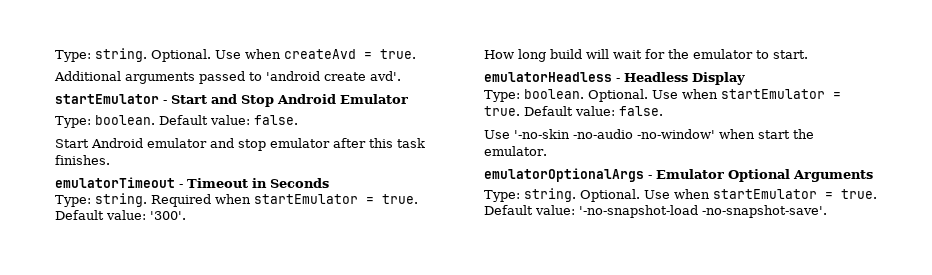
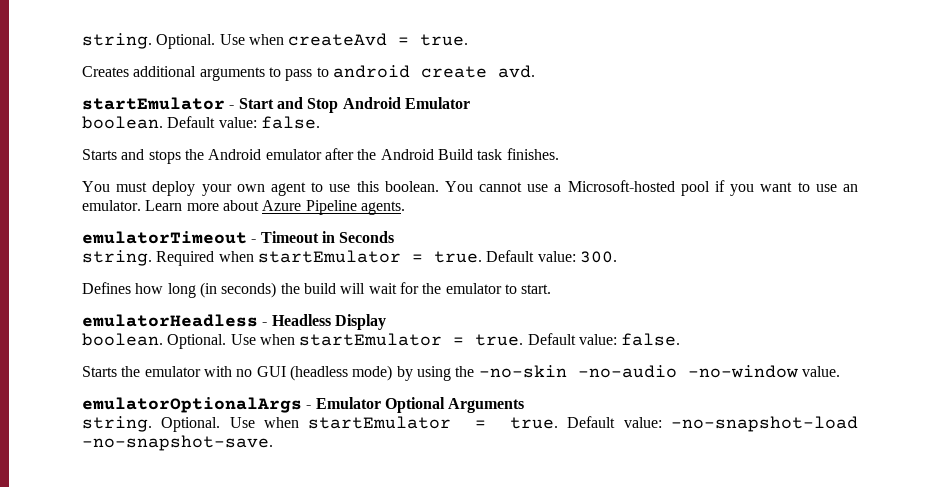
[55,50,91,62] Type: -> (82, 41) none
[54,71,401,84] Additional arguments passed to 'android create avd'. -> [82,65,535,81] Creates additional arguments to pass to android create avd.
[55,116,91,128] Type: -> (470, 103) none
[55,138,425,151] [55,155,110,165] Start Android emulator and stop emulator after this task finishes. -> [82,148,559,164] [82,180,858,196] [82,200,405,215] Starts and stops the Android emulator after the Android Build task finishes. // You must deploy your own agent to use this boolean. You cannot use a Microsoft-hosted pool if you want to use an emulator. Learn more about Azure Pipeline agents.
[55,195,91,207] Type: -> (395, 237) none
[150,211,186,220] [484,49,546,62] '300'. // How long -> [579,251,617,263] [82,282,300,298] 300. // Defines how long (in seconds) the
[484,90,520,102] Type: -> (386, 322) none
[484,129,814,139] [484,146,547,156] Use '-no-skin -no-audio -no-window' when start the emulator. -> [82,365,840,381] Starts the emulator with no GUI (headless mode) by using the -no-skin -no-audio -no-window value.
[484,190,520,202] Type: -> (525, 405) none
[579,205,827,218] '-no-snapshot-load -no-snapshot-save'. -> [670,416,858,432] [82,435,273,451] -no-snapshot-load -no-snapshot-save.

